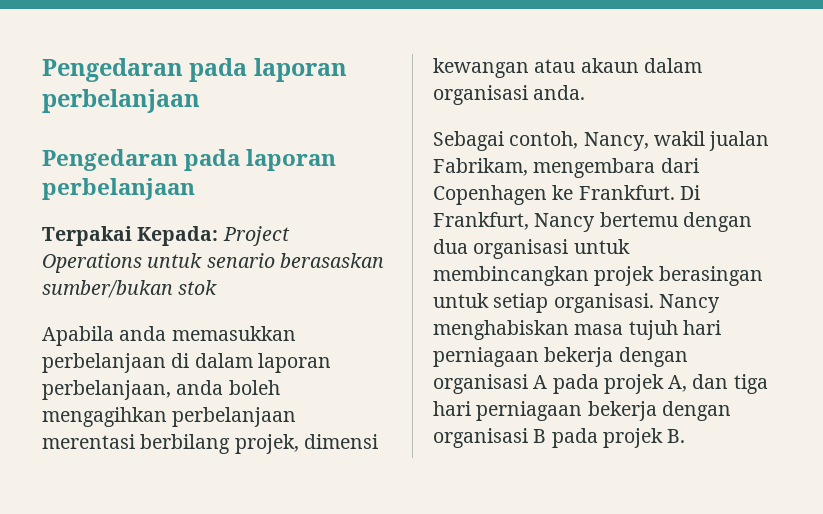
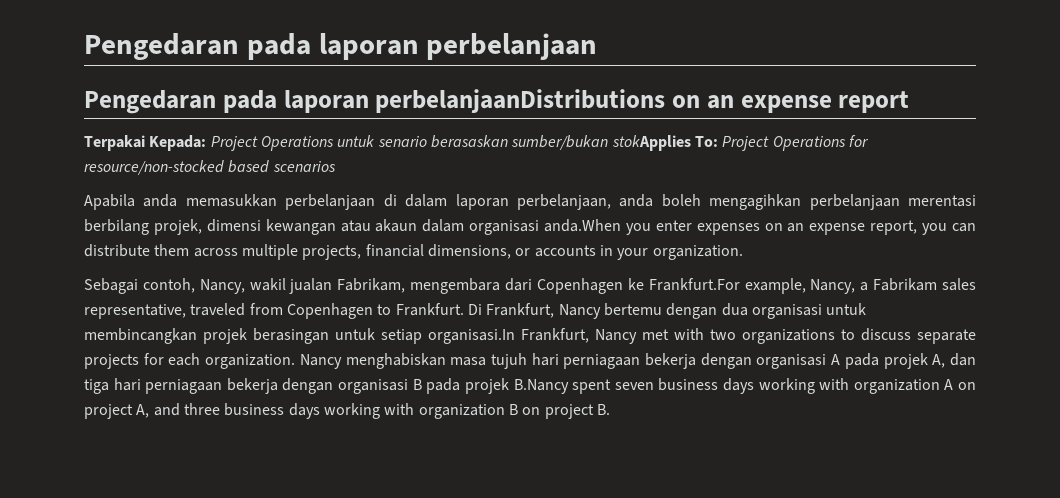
[42,178,195,200] perbelanjaan -> [375,89,910,113] perbelanjaanDistributions on an expense report
[178,280,218,295] stok -> [611,135,869,151] [84,160,336,175] stokApplies To: Project Operations for resource/non-stocked based scenarios
[533,85,586,100] anda. -> [544,219,976,235] [84,244,743,260] anda.When you enter expenses on an expense report, you can distribute them across multiple projects, financial dimensions, or accounts in your organization.
(574, 192) none -> [648,278,977,294] [84,303,392,319] Frankfurt.For example, Nancy, a Fabrikam sales representative, traveled from Copenhagen to
[553,293,654,313] organisasi. -> [428,328,976,344] [84,353,296,369] organisasi.In Frankfurt, Nancy met with two organizations to discuss separate projects for each organization.
(663, 438) none -> [513,378,976,394] [84,403,594,419] B.Nancy spent seven business days working with organization A on project A, and three business days working with organization B on project

